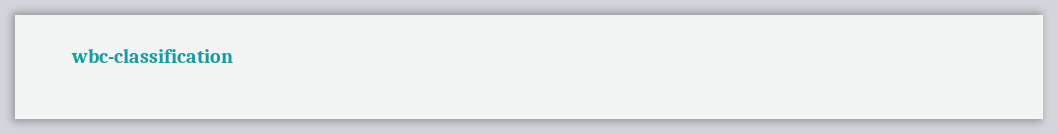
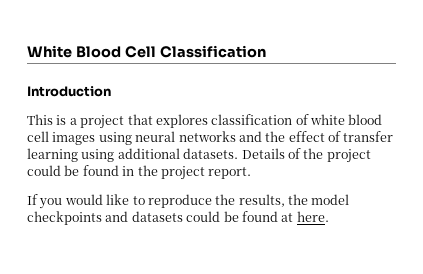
[71,48,233,63] wbc-classification -> [27,45,266,58] [27,86,111,97] [27,114,383,129] [27,131,394,145] [27,148,371,163] [27,165,252,180] [27,194,350,209] [27,211,329,225] White Blood Cell Classification // Introduction // This is a project that explores classification of white blood cell images using neural networks and the effect of transfer learning using additional datasets. Details of the project could be found in the project report. // If you would like to reproduce the results, the model checkpoints and datasets could be found at here.

